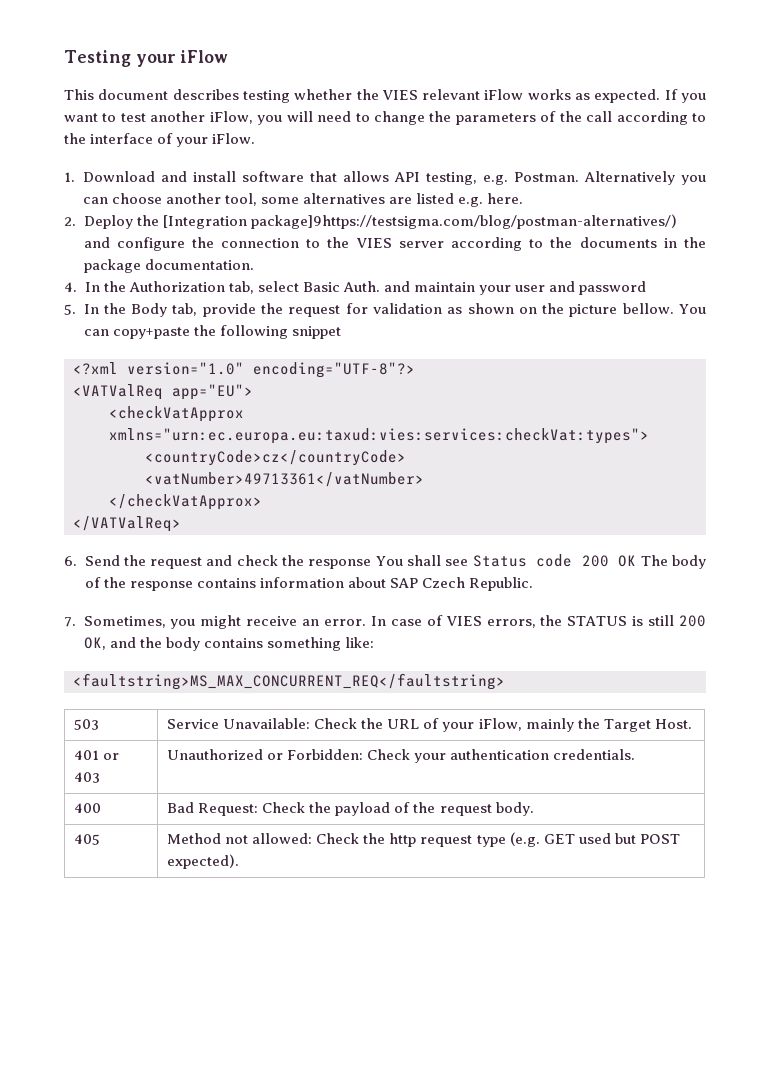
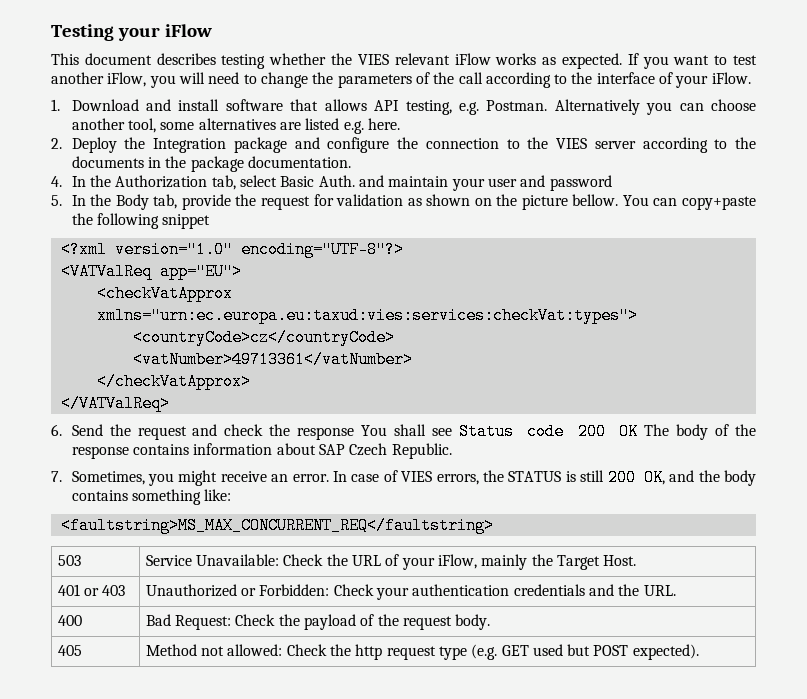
[162,214,677,229] [Integration package]9https://testsigma.com/blog/postman-alternatives/) -> [153,137,287,153] Integration package
[553,749,636,760] credentials. -> [513,584,676,596] credentials and the URL.

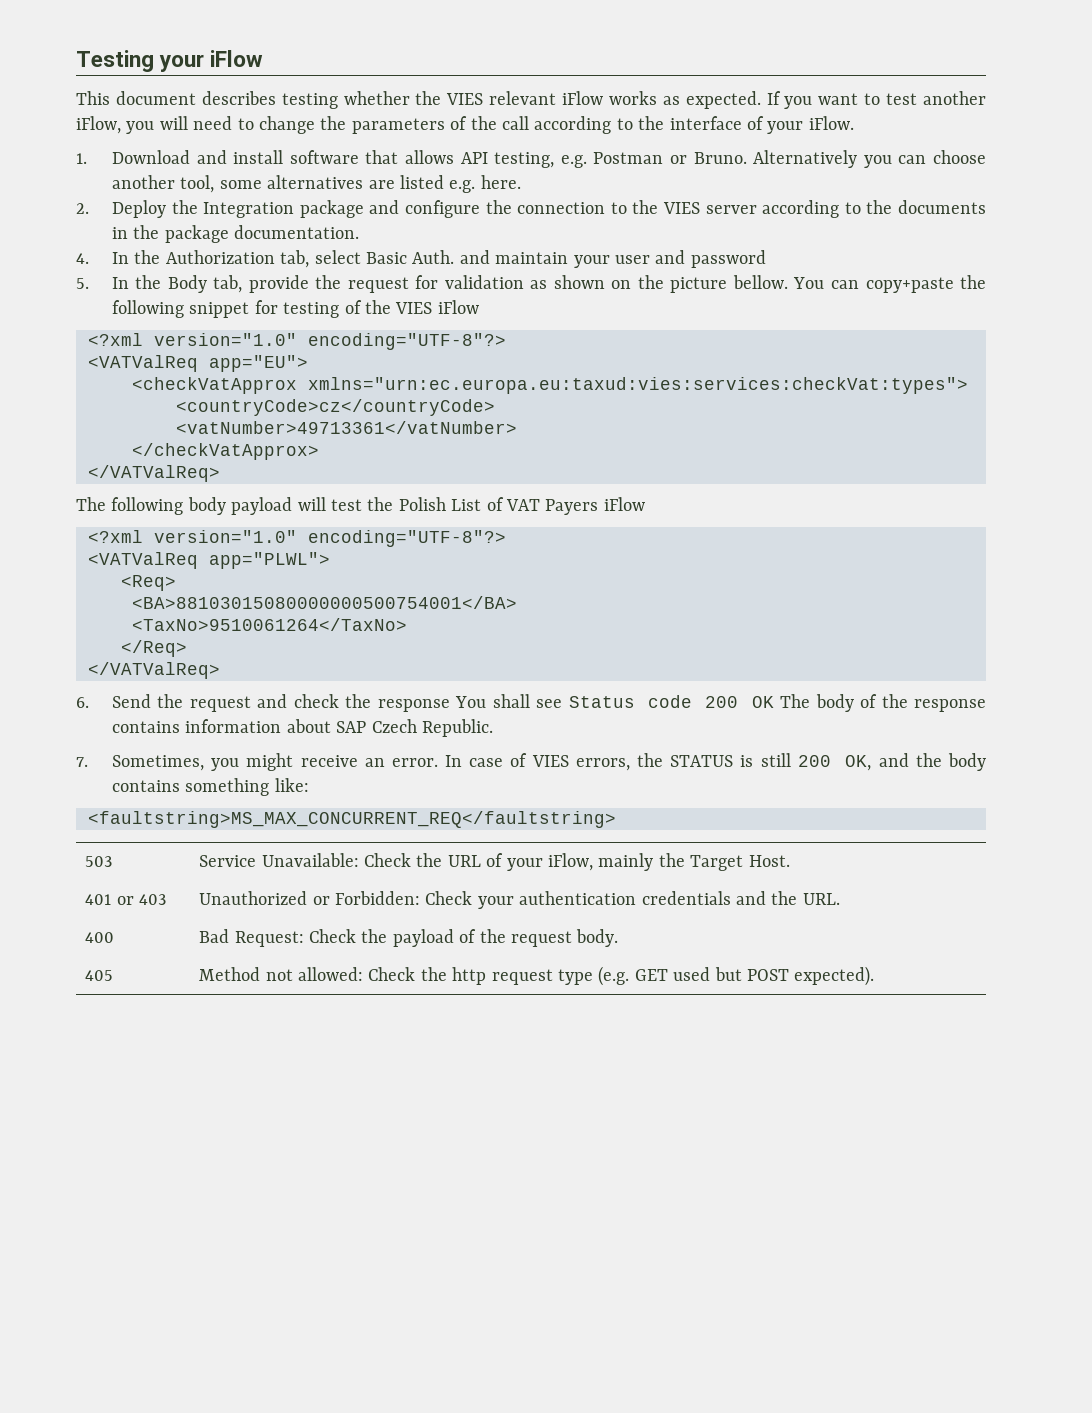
[486,100,548,111] Postman. -> [593,152,747,164] Postman or Bruno.
(211, 221) none -> [254,300,479,318] for testing of the VIES iFlow
(170, 403) none -> [76,497,645,515] [88,530,506,547] [88,552,330,569] [121,575,176,591] [132,596,517,609] [132,618,407,631] [121,640,187,657] [88,662,220,679] // The following body payload will test the Polish List of VAT Payers iFlow // <?xml version="1.0" encoding="UTF-8"?> // <VATValReq app="PLWL"> // <Req> // <BA>88103015080000000500754001</BA> // <TaxNo>9510061264</TaxNo> // </Req> // </VATValReq>

